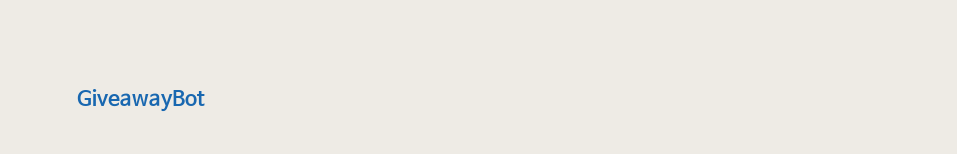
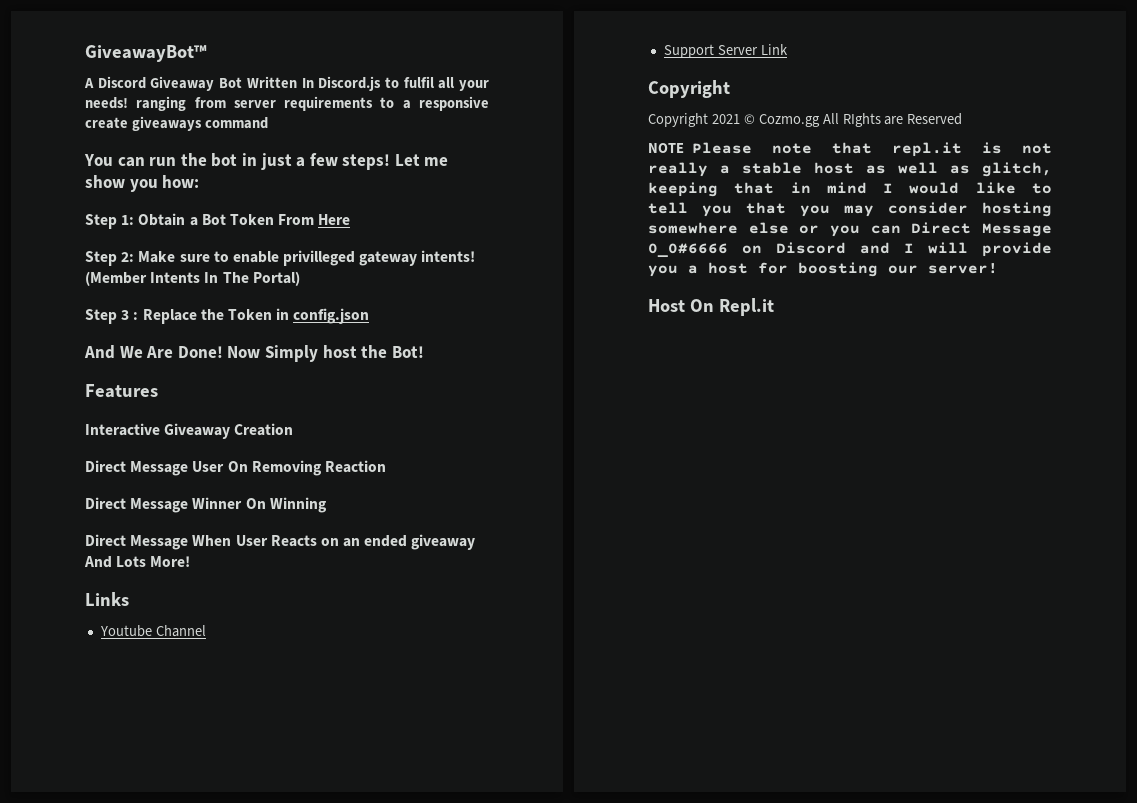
[77,89,205,112] GiveawayBot -> [85,45,207,62] [84,76,489,91] [85,96,489,111] [85,116,268,131] [84,153,449,170] [85,175,200,192] [85,213,351,229] [85,250,476,266] [85,271,300,286] [85,308,370,324] [84,345,424,362] [85,384,158,398] [85,423,294,439] [85,460,386,476] [85,497,327,513] [85,534,476,550] [84,556,191,568] [85,592,129,606] [99,625,206,637] [663,44,788,58] [648,80,730,98] [648,113,963,127] [648,142,1052,157] [648,162,1052,177] [648,182,1052,197] [648,202,1052,217] [648,222,1052,237] [648,242,1052,258] [648,262,998,277] [648,298,774,316] GiveawayBot™ // A Discord Giveaway Bot Written In Discord.js to fulfil all your needs! ranging from server requirements to a responsive create giveaways command // You can run the bot in just a few steps! Let me show you how: // Step 1: Obtain a Bot Token From Here // Step 2: Make sure to enable privilleged gateway intents! (Member Intents In The Portal) // Step 3 : Replace the Token in config.json // And We Are Done! Now Simply host the Bot! // Features // Interactive Giveaway Creation // Direct Message User On Removing Reaction // Direct Message Winner On Winning // Direct Message When User Reacts on an ended giveaway And Lots More! // Links // Youtube Channel // Support Server Link // Copyright // Copyright 2021 © Cozmo.gg All RIghts are Reserved // NOTE Please note that repl.it is not really a stable host as well as glitch, keeping that in mind I would like to tell you that you may consider hosting somewhere else or you can Direct Message 0_0#6666 on Discord and I will provide you a host for boosting our server! // Host On Repl.it

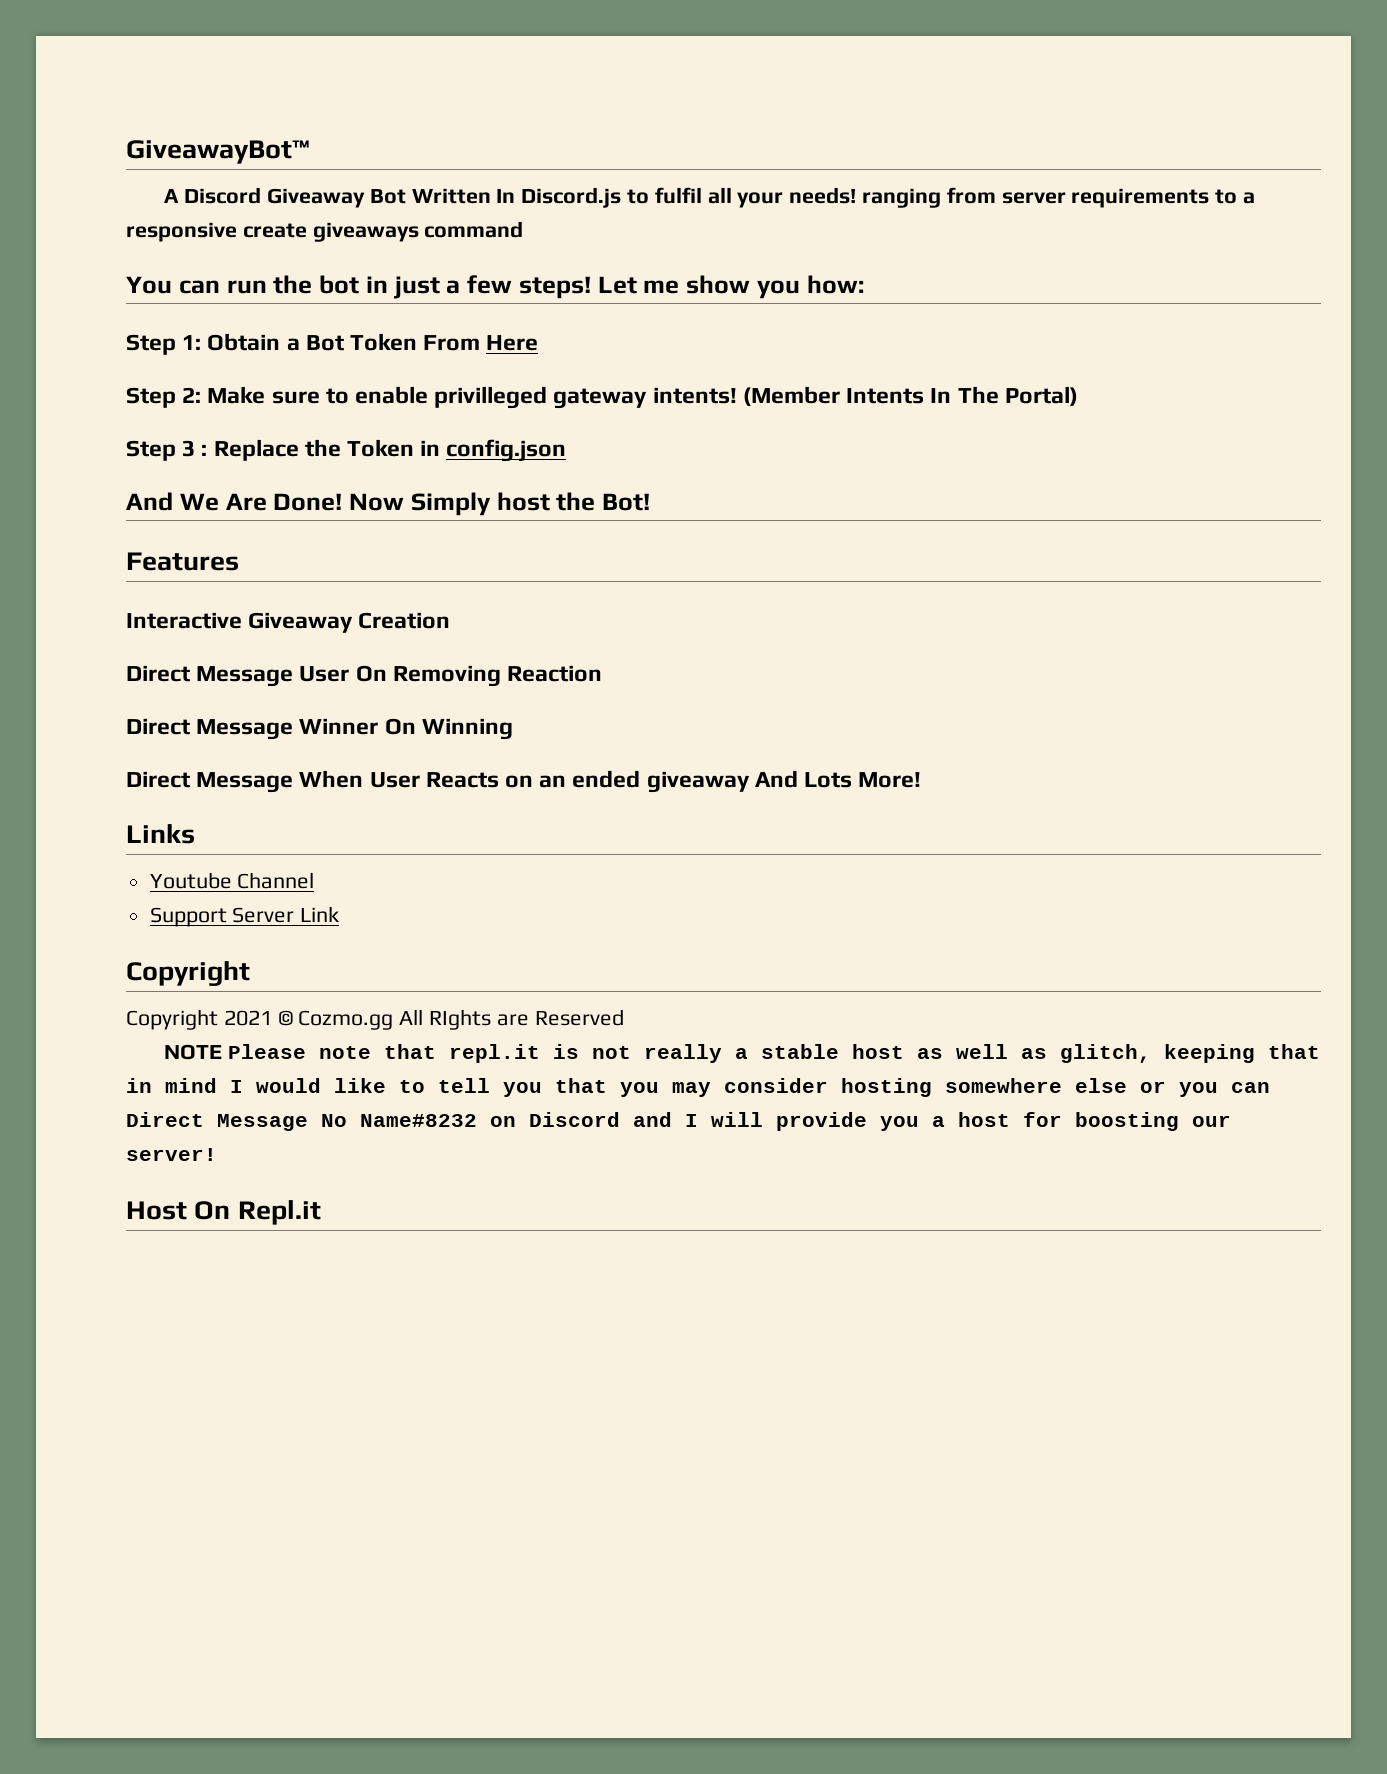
[648,243,728,258] 0_0#6666 -> [321,1114,477,1127] No Name#8232

